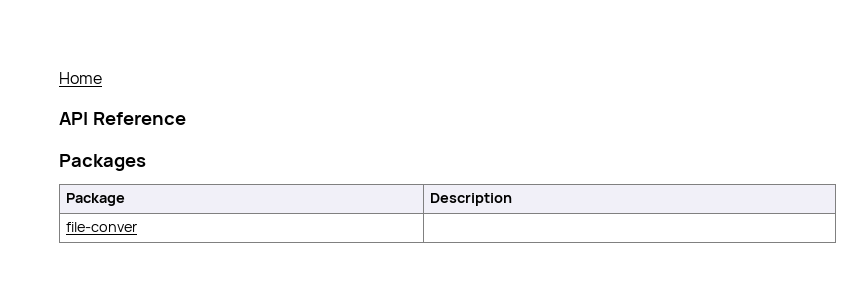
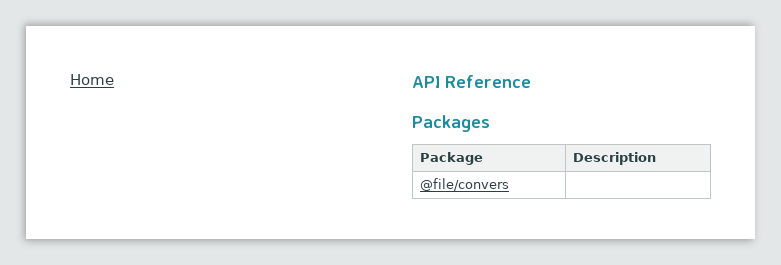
[65,222,137,232] file-conver -> [419,178,509,191] @file/convers

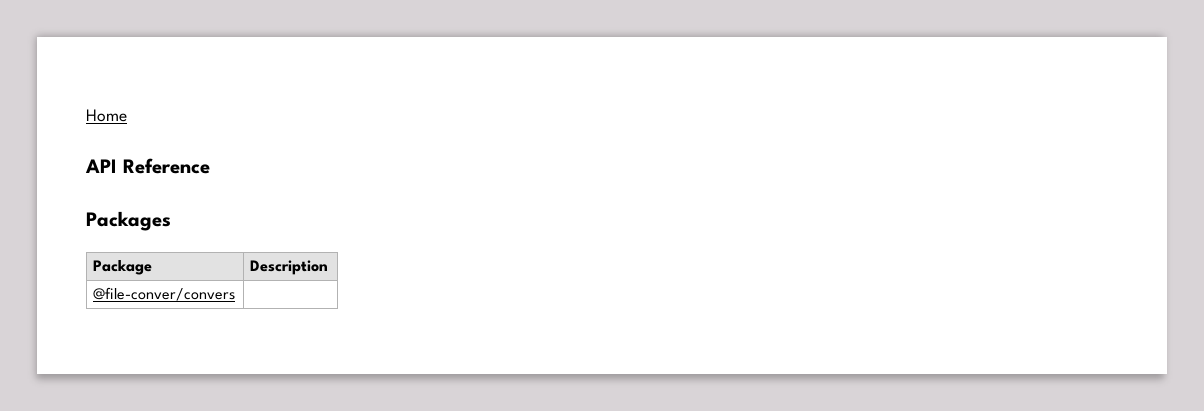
[419,178,509,191] @file/convers -> [93,287,236,301] @file-conver/convers

